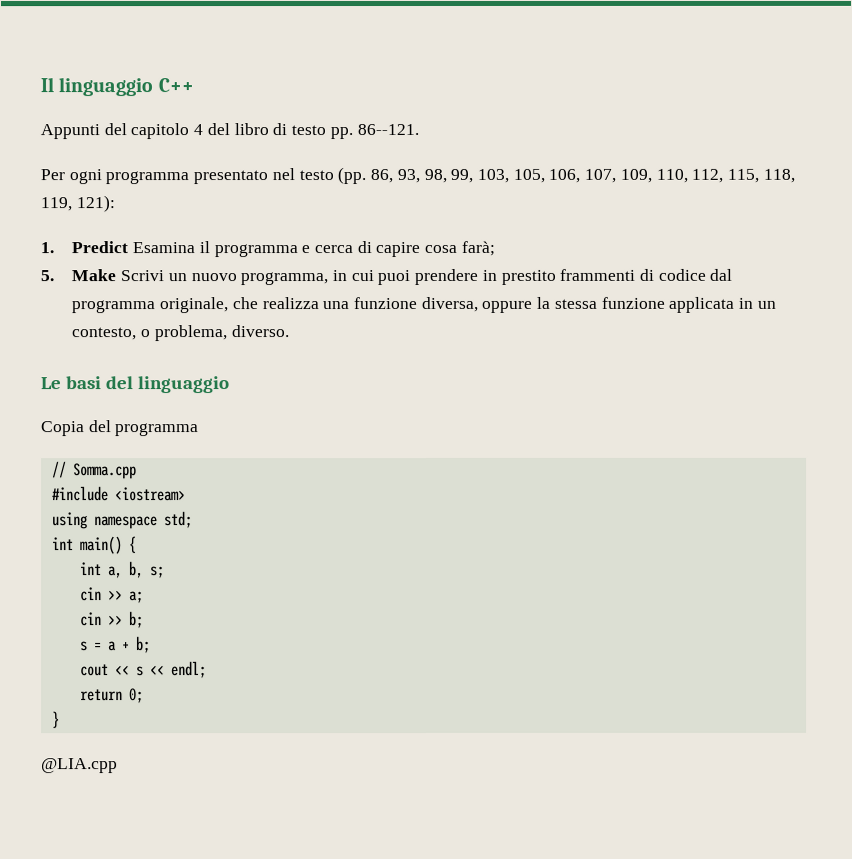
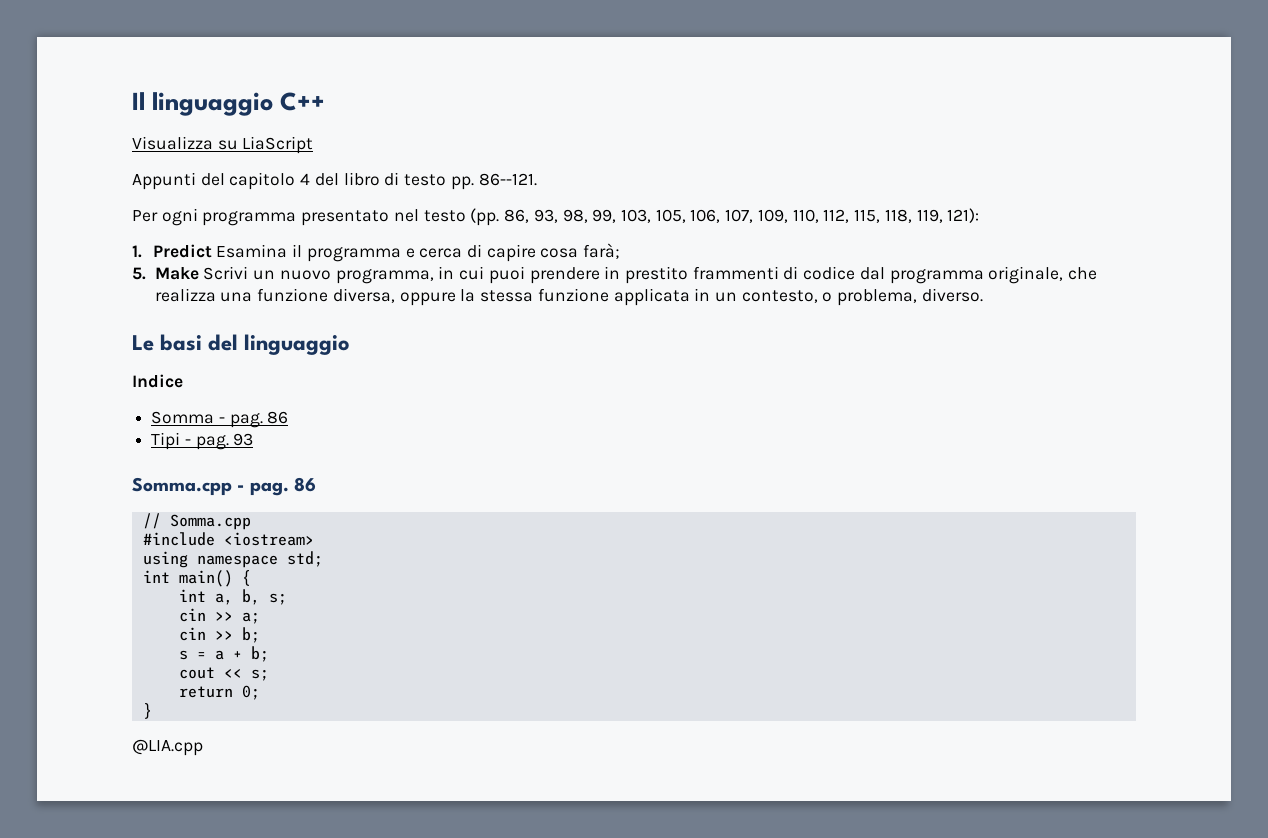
(194, 85) none -> [132,136,314,154] // Visualizza su LiaScript
[40,420,200,437] Copia del programma -> [132,374,183,388] [151,411,289,428] [151,432,254,450] [132,477,316,496] Indice // Somma - pag. 86 // Tipi - pag. 93 // Somma.cpp - pag. 86
[135,661,207,679] s << endl; -> [250,669,269,681] s;

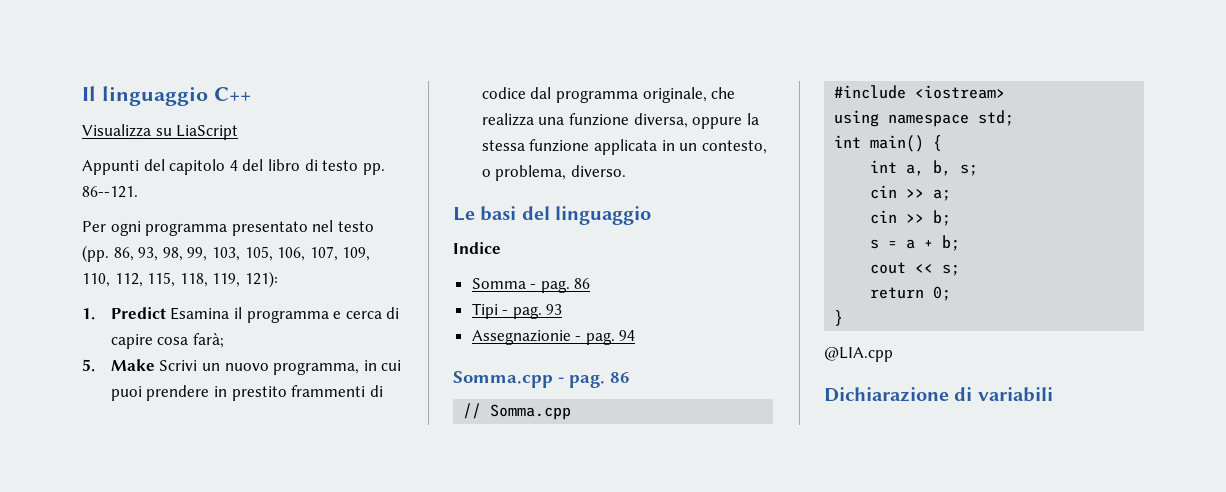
(254, 439) none -> [471,330,636,345] // Assegnazionie - pag. 94
(203, 747) none -> [824,387,1053,402] // Dichiarazione di variabili

